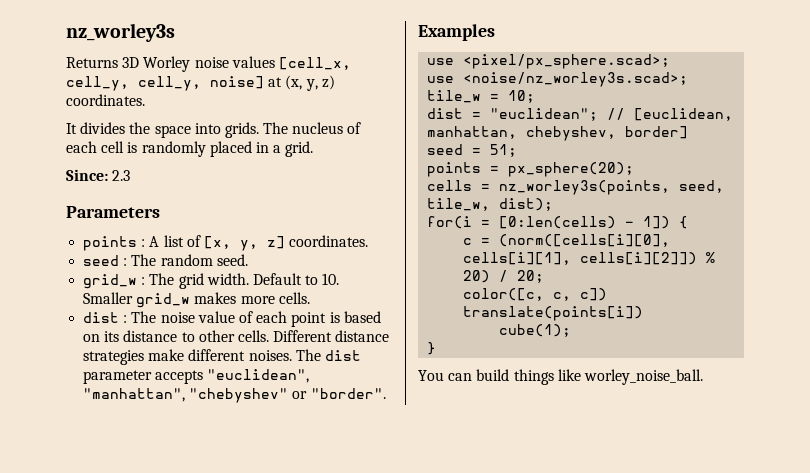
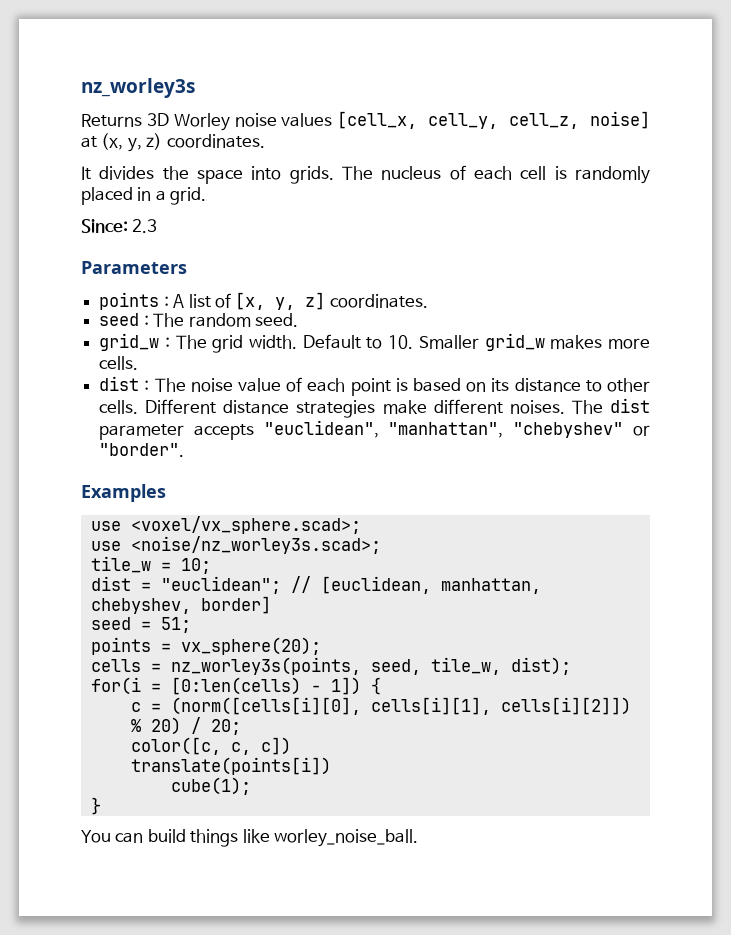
[138,76,201,91] cell_y, -> [509,113,580,129] cell_z,
[463,54,671,69] <pixel/px_sphere.scad>; -> [130,516,361,534] <voxel/vx_sphere.scad>;
[508,162,635,177] px_sphere(20); -> [180,637,321,655] vx_sphere(20);

